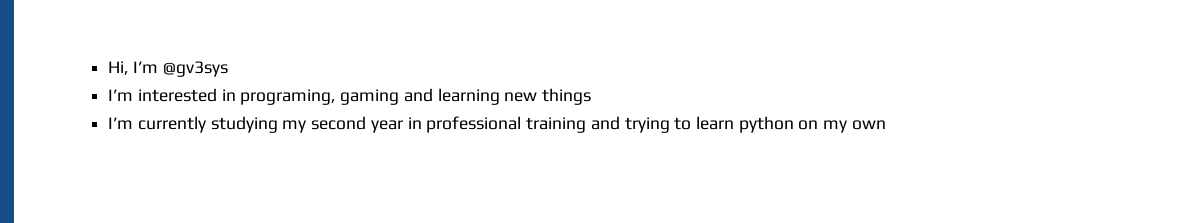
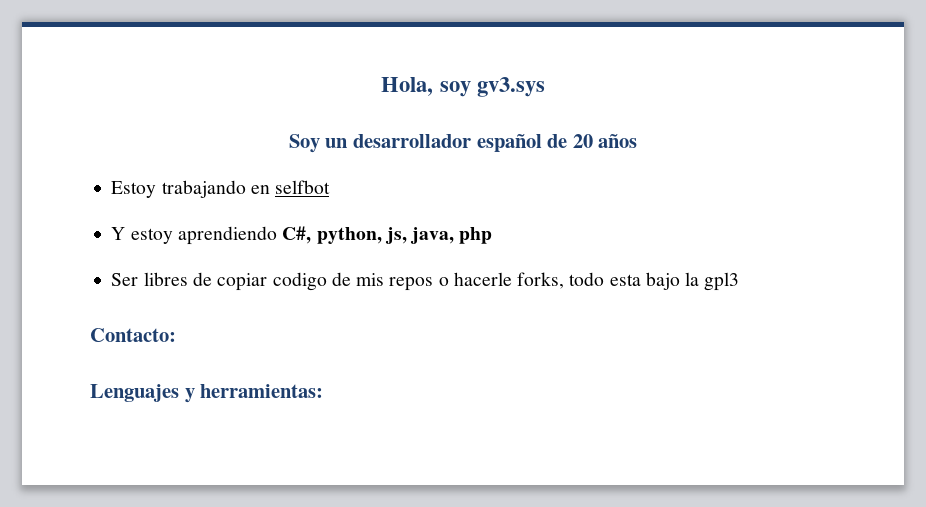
[108,61,228,77] [108,88,592,105] [108,116,886,133] Hi, I’m @gv3sys // I’m interested in programing, gaming and learning new things // I’m currently studying my second year in professional training and trying to learn python on my own -> [381,77,545,97] [288,134,638,153] [111,180,331,198] [111,226,493,245] [111,272,740,291] [90,328,176,342] [90,384,324,403] Hola, soy gv3.sys // Soy un desarrollador español de 20 años // Estoy trabajando en selfbot // Y estoy aprendiendo C#, python, js, java, php // Ser libres de copiar codigo de mis repos o hacerle forks, todo esta bajo la gpl3 // Contacto: // Lenguajes y herramientas:

